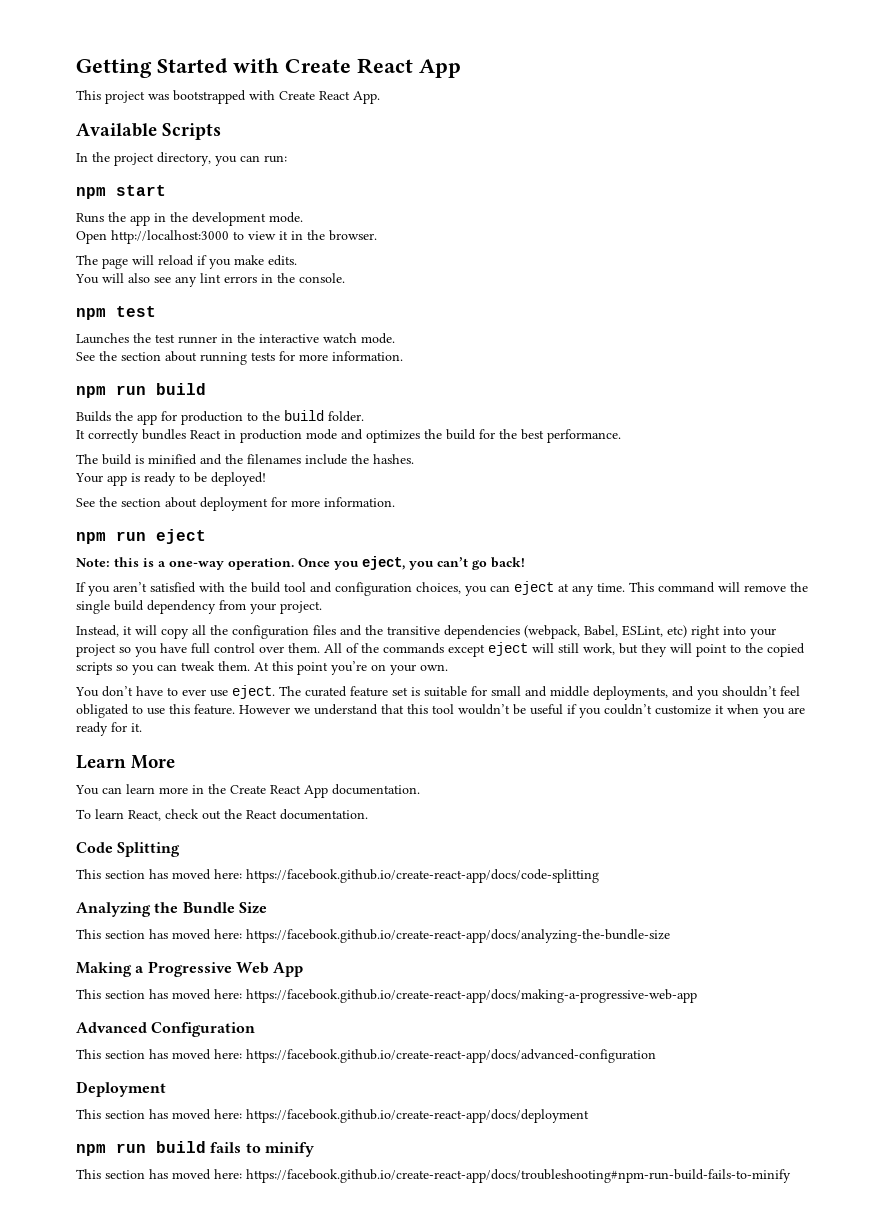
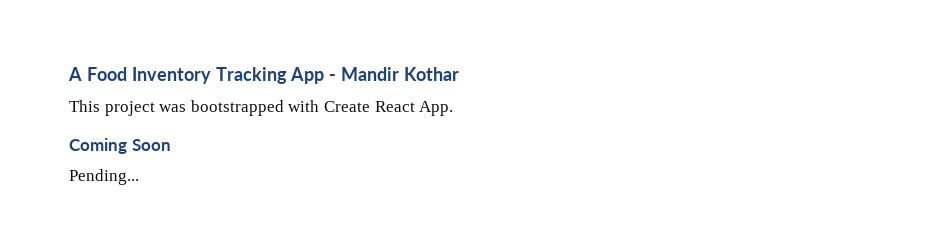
[76,58,461,78] Getting Started with Create React App -> [68,67,460,84] A Food Inventory Tracking App - Mandir Kothar
[76,123,222,140] [76,152,287,166] [76,185,166,199] [76,212,303,226] [76,230,377,244] [76,255,297,269] [75,273,345,287] [76,306,156,320] [76,333,395,344] [76,351,403,365] [76,383,206,398] [76,410,364,425] [76,429,621,443] [76,454,414,465] [75,472,266,486] [76,497,395,511] [76,529,206,544] [76,556,525,570] [76,581,808,596] [76,600,322,614] [76,625,776,639] [76,642,805,657] [76,661,448,675] [75,685,800,700] [76,704,805,718] [76,722,142,736] [76,755,176,769] [75,784,420,798] [76,809,368,821] [76,842,181,857] [76,869,599,883] [76,902,267,917] [76,929,670,943] [76,961,304,977] [76,989,697,1003] [76,1022,256,1037] [76,1049,656,1063] [76,1081,166,1097] [76,1109,589,1123] [76,1141,314,1157] [76,1169,791,1183] Available Scripts // In the project directory, you can run: // npm start // Runs the app in the development mode. // Open http://localhost:3000 to view it in the browser. // The page will reload if you make edits. // You will also see any lint errors in the console. // npm test // Launches the test runner in the interactive watch mode. // See the section about running tests for more information. // npm run build // Builds the app for production to the build folder. // It correctly bundles React in production mode and optimizes the build for the best performance. // The build is minified and the filenames include the hashes. // Your app is ready to be deployed! // See the section about deployment for more information. // npm run eject // Note: this is a one-way operation. Once you eject, you can’t go back! // If you aren’t satisfied with the build tool and configuration choices, you can eject at any time. This command will remove the single build dependency from your project. // Instead, it will copy all the configuration files and the transitive dependencies (webpack, Babel, ESLint, etc) right into your project so you have full control over them. All of the commands except eject will still work, but they will point to the copied scripts so you can tweak them. At this point you’re on your own. // You don’t have to ever use eject. The curated feature set is suitable for small and middle deployments, and you shouldn’t feel obligated to use this feature. However we understand that this tool wouldn’t be useful if you couldn’t customize it when you are ready for it. // Learn More // You can learn more in the Create React App documentation. // To learn React, check out the React documentation. // Code Splitting // This section has moved here: https://facebook.github.io/create-react-app/docs/code-splitting // Analyzing the Bundle Size // This section has moved here: https://facebook.github.io/create-react-app/docs/analyzing-the-bundle-size // Making a Progressive Web App // This section has moved here: https://facebook.github.io/create-react-app/docs/making-a-progressive-web-app // Advanced Configuration // This section has moved here: https://facebook.github.io/create-react-app/docs/advanced-configuration // Deployment // This section has moved here: https://facebook.github.io/create-react-app/docs/deployment // npm run build fails to minify // This section has moved here: https://facebook.github.io/create-react-app/docs/troubleshooting#npm-run-build-fails-to-minify -> [69,138,171,154] [69,169,139,185] Coming Soon // Pending...

